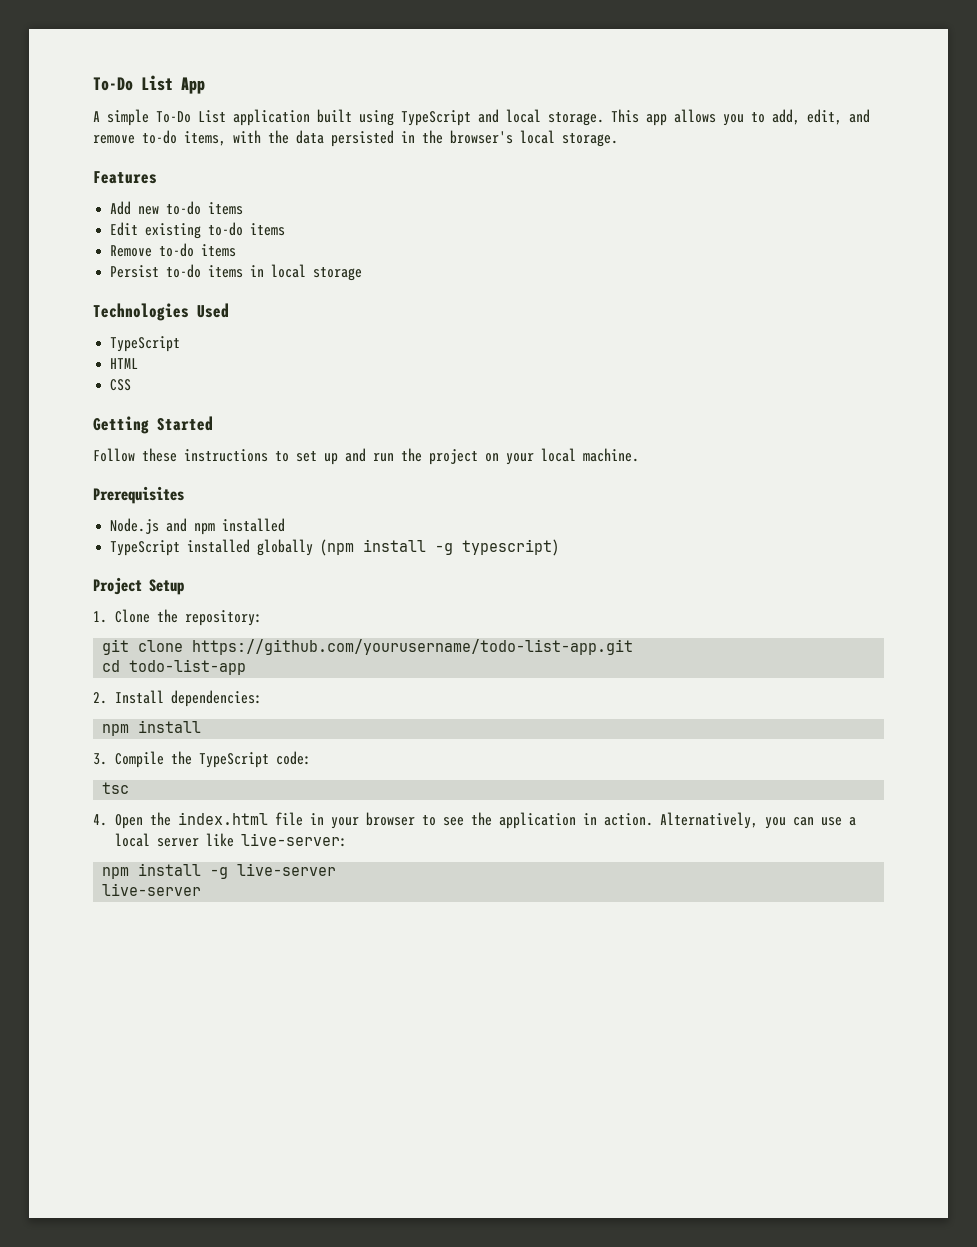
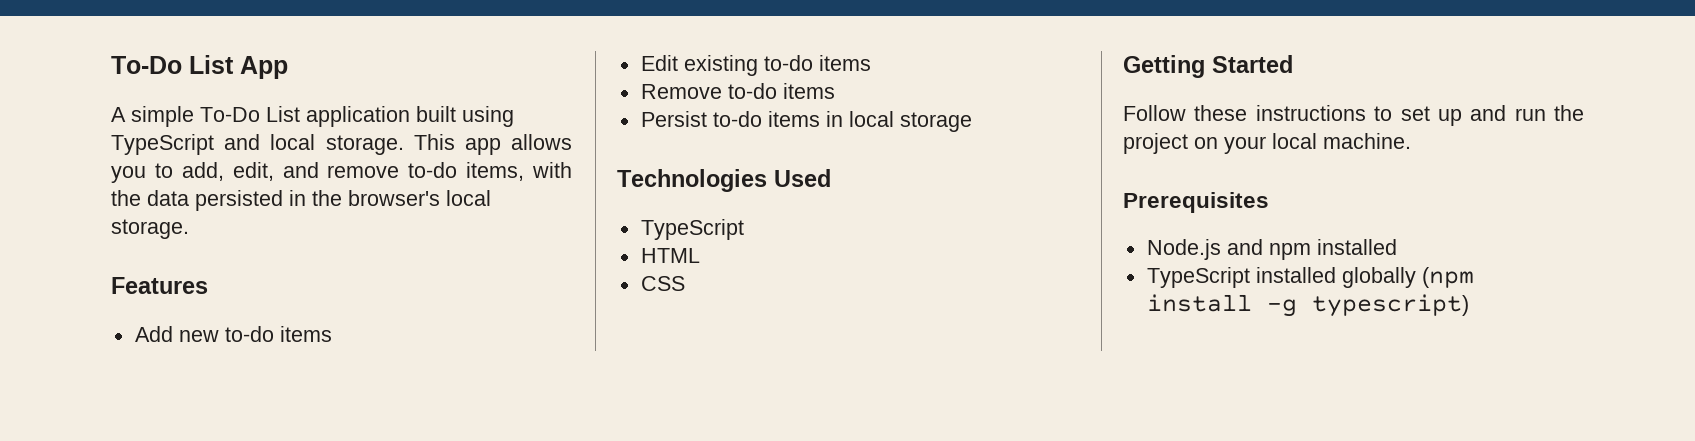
[93,577,184,595] [93,609,262,626] [102,639,634,655] [102,659,247,675] [93,690,262,707] [102,720,202,736] [93,751,311,768] [102,782,130,794] [93,812,856,829] [114,833,347,847] [102,863,337,879] [102,883,202,896] // Project Setup // 1. Clone the repository: // git clone https://github.com/yourusername/todo-list-app.git // cd todo-list-app // 2. Install dependencies: // npm install // 3. Compile the TypeScript code: // tsc // 4. Open the index.html file in your browser to see the application in action. Alternatively, you can use a local server like live-server: // npm install -g live-server // live-server -> (1469, 305) none

